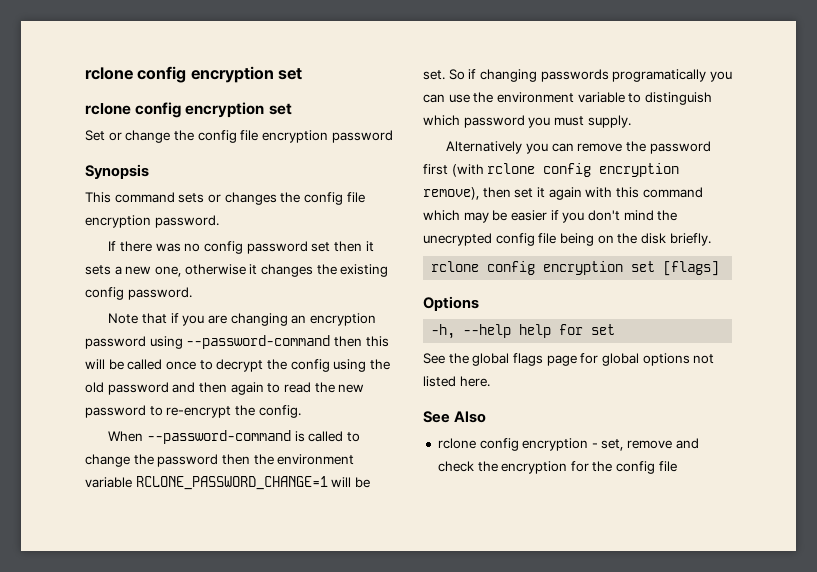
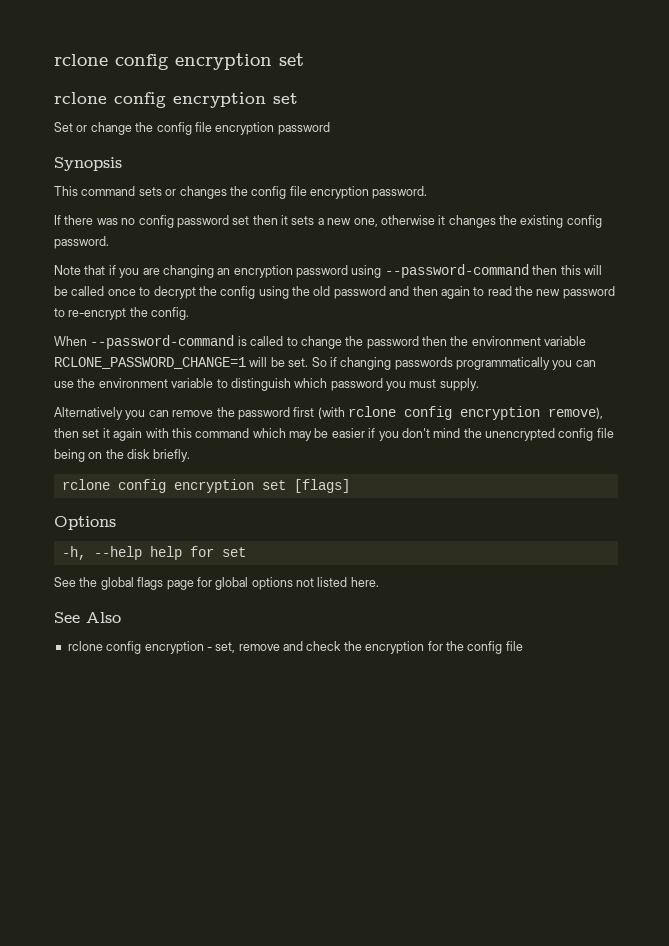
[612,69,707,82] programatically -> [456,357,550,370] programmatically
[423,233,492,246] unecrypted -> [485,428,555,441] unencrypted

